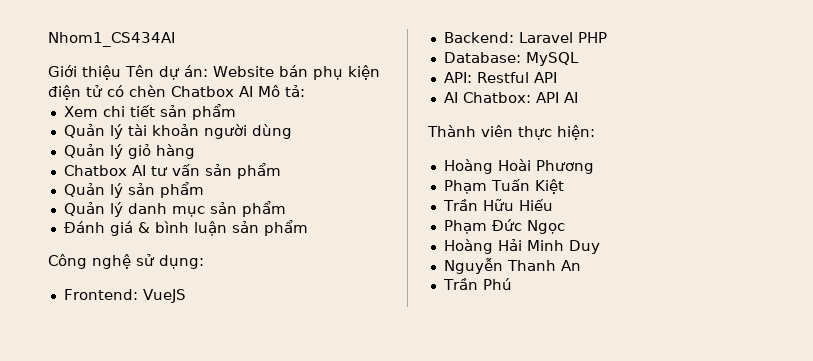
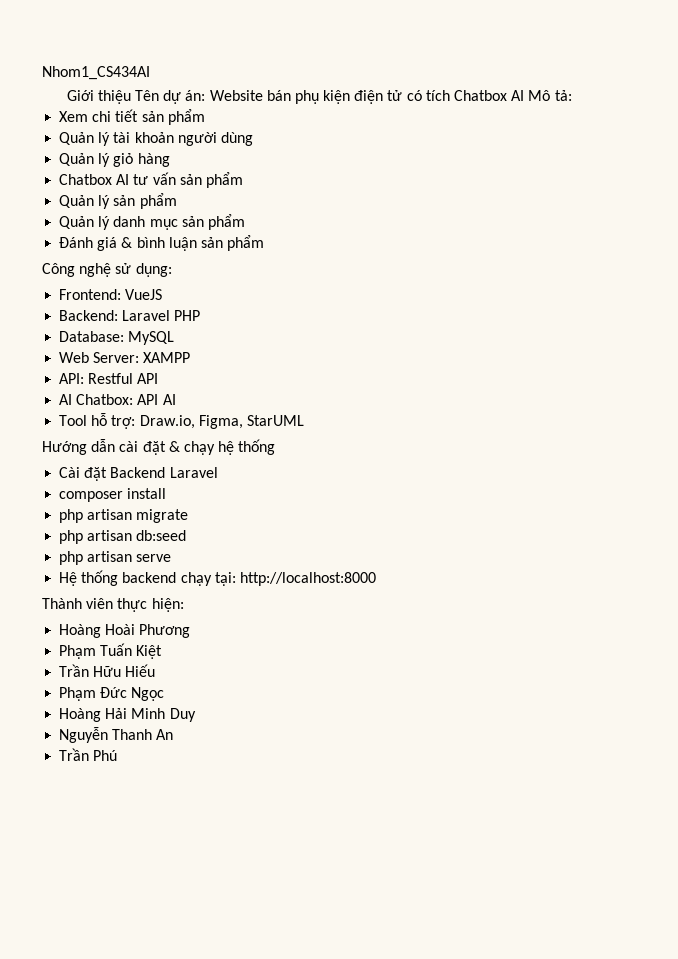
[129,85,166,97] chèn -> [425,90,450,101] tích
(579, 59) none -> [59,352,191,363] // Web Server: XAMPP
(578, 97) none -> [59,413,304,429] [42,439,276,455] [59,467,218,481] [59,488,167,502] [59,509,189,523] [59,530,187,544] [59,551,172,565] [59,570,376,586] // Tool hỗ trợ: Draw.io, Figma, StarUML // Hướng dẫn cài đặt & chạy hệ thống // Cài đặt Backend Laravel // composer install // php artisan migrate // php artisan db:seed // php artisan serve // Hệ thống backend chạy tại: http://localhost:8000

